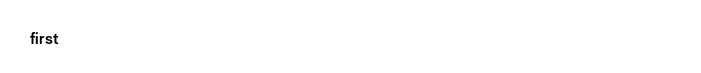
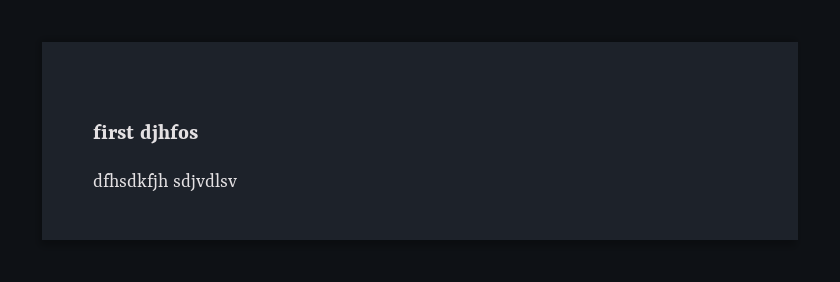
(59, 38) none -> [140,124,199,144] [93,173,238,192] djhfos // dfhsdkfjh sdjvdlsv

